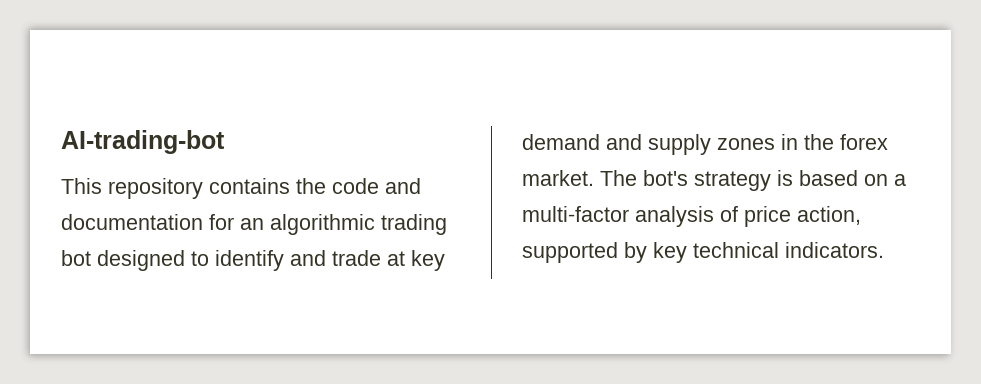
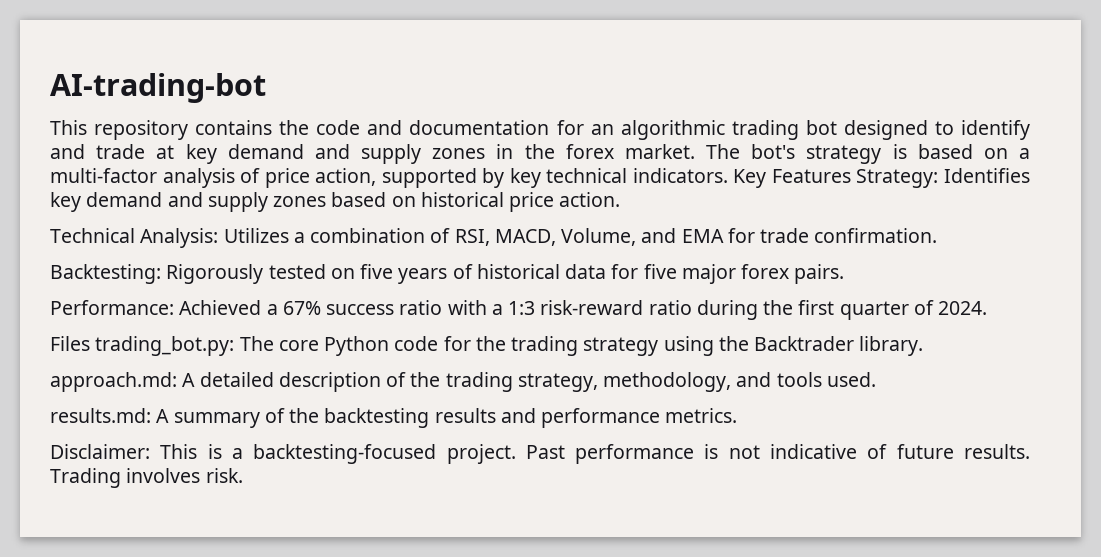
(884, 250) none -> [733,168,1030,188] [50,192,621,212] [50,228,938,248] [50,264,845,284] [50,300,988,320] [50,336,924,356] [50,372,876,392] [50,408,738,428] [50,444,1030,464] [50,468,243,488] Key Features Strategy: Identifies key demand and supply zones based on historical price action. // Technical Analysis: Utilizes a combination of RSI, MACD, Volume, and EMA for trade confirmation. // Backtesting: Rigorously tested on five years of historical data for five major forex pairs. // Performance: Achieved a 67% success ratio with a 1:3 risk-reward ratio during the first quarter of 2024. // Files trading_bot.py: The core Python code for the trading strategy using the Backtrader library. // approach.md: A detailed description of the trading strategy, methodology, and tools used. // results.md: A summary of the backtesting results and performance metrics. // Disclaimer: This is a backtesting-focused project. Past performance is not indicative of future results. Trading involves risk.

